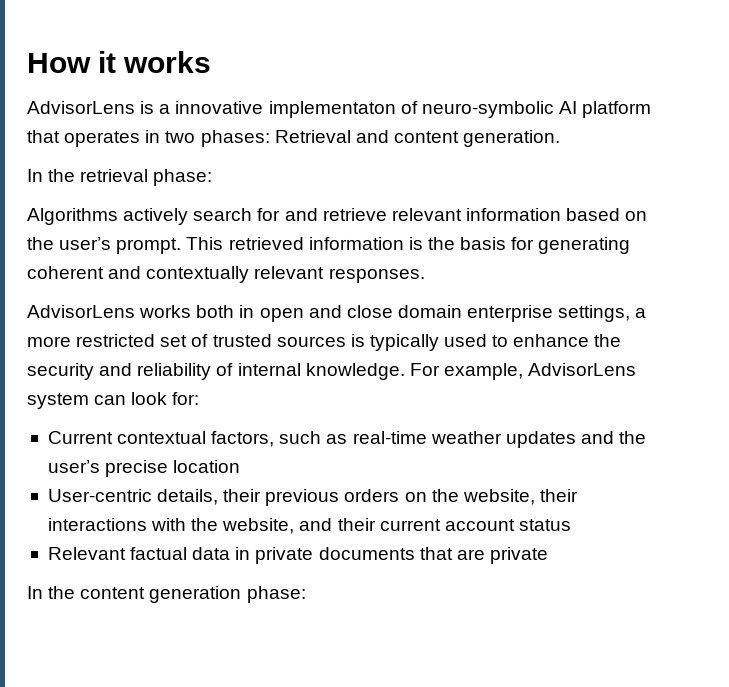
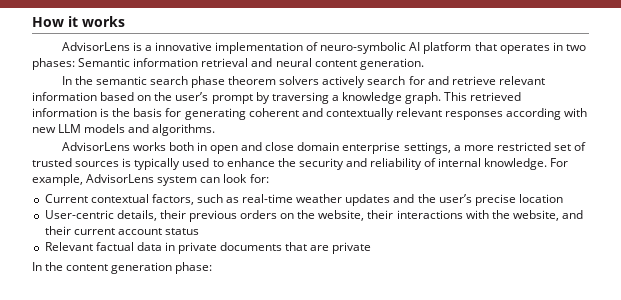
[268,101,396,118] implementaton -> [215,42,304,54] implementation
[274,130,389,143] Retrieval and -> [78,58,312,67] Semantic information retrieval and neural
[80,169,213,186] [27,208,118,225] retrieval phase: // Algorithms -> [95,76,320,88] semantic search phase theorem solvers
[116,238,182,254] prompt. -> [211,92,442,104] prompt by traversing a knowledge graph.
[328,268,425,283] responses. -> [445,108,588,120] [32,124,216,136] responses according with new LLM models and algorithms.

